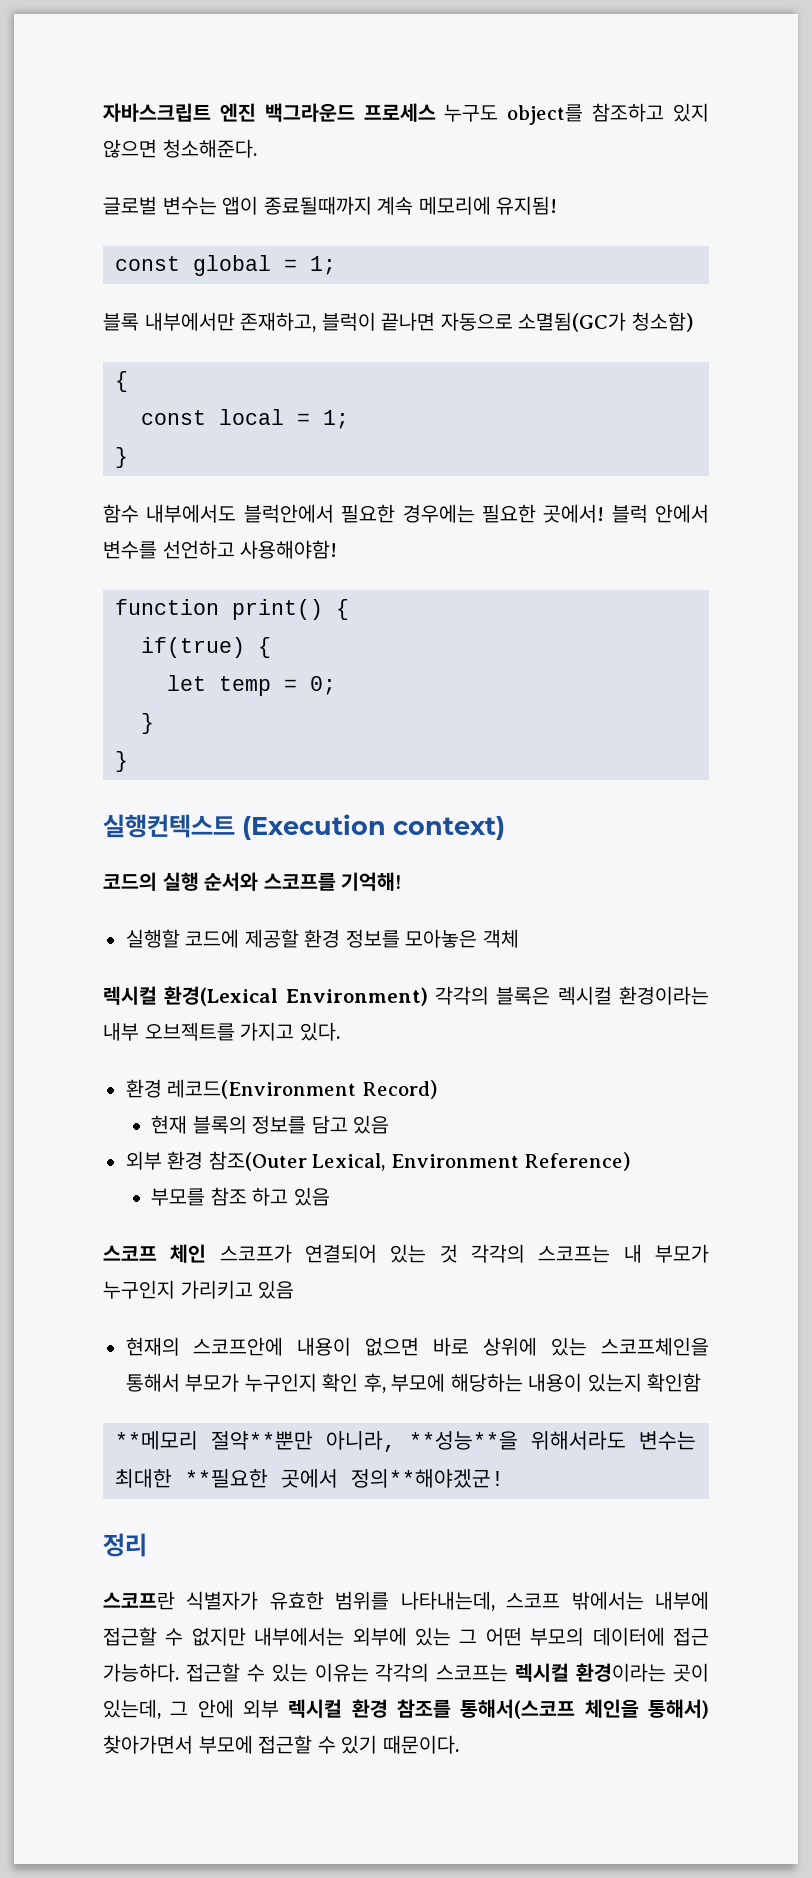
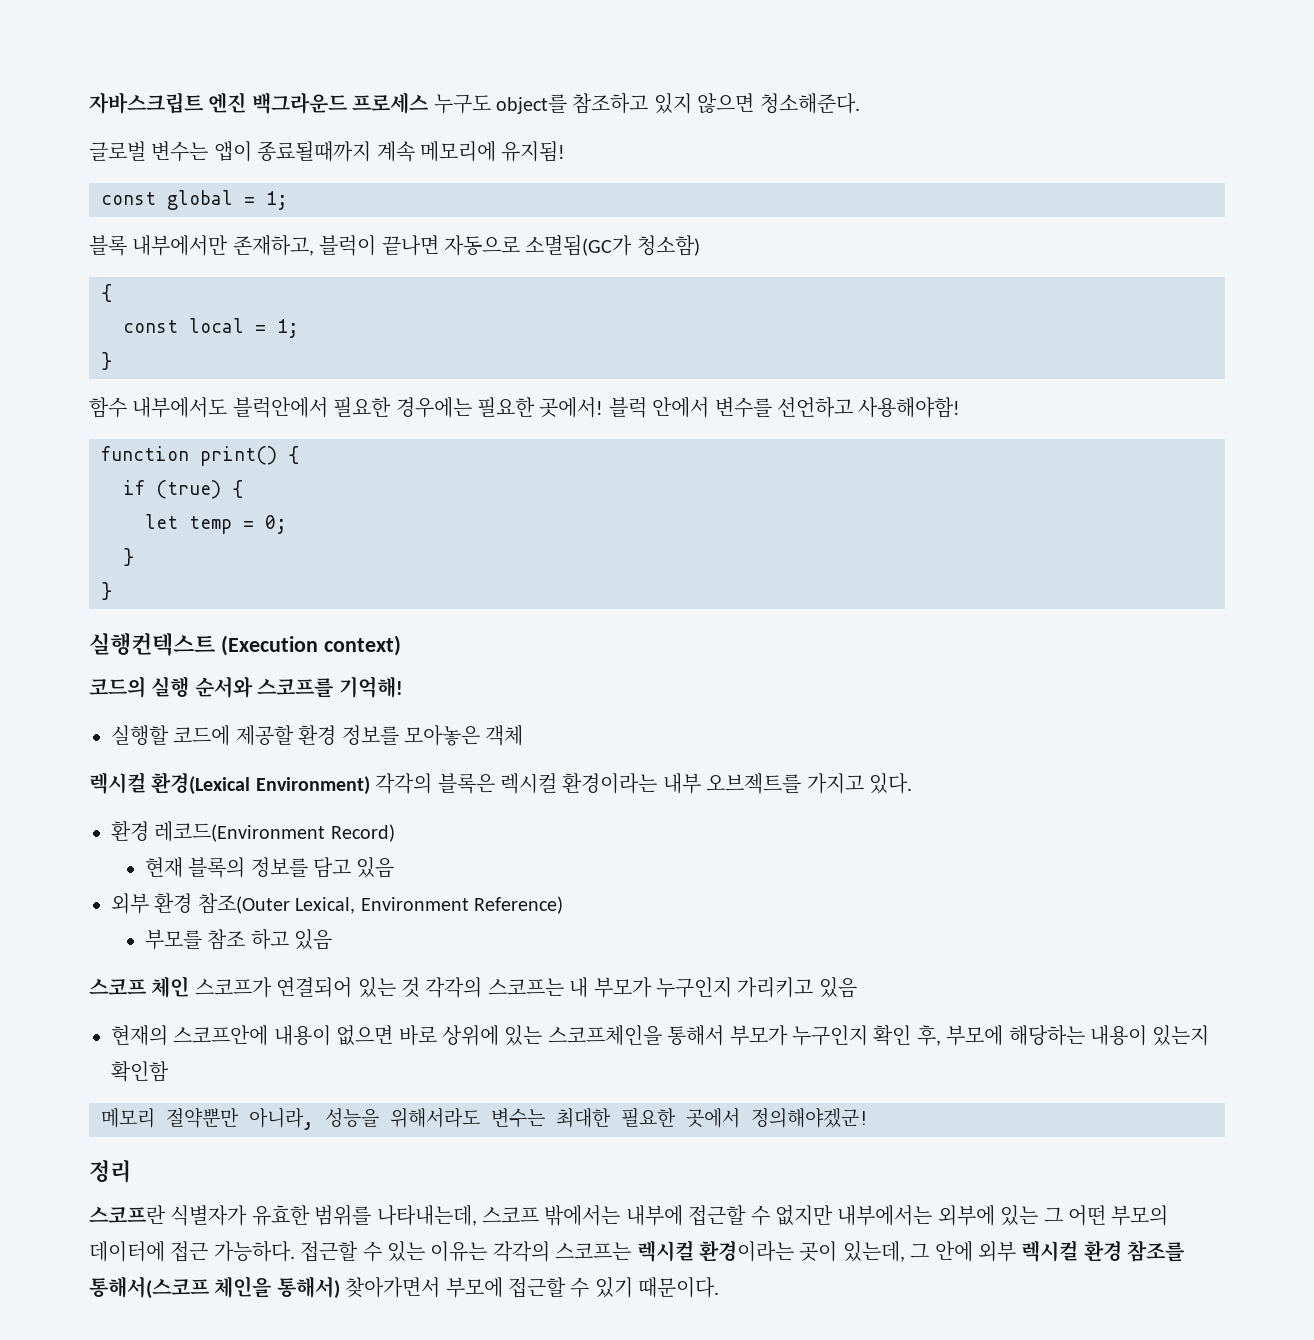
[141,637,246,658] if(true) -> [123,480,221,499] if (true)
[115,1431,697,1452] [115,1469,505,1488] **메모리 절약**뿐만 아니라, **성능**을 위해서라도 변수는 최대한 **필요한 곳에서 정의**해야겠군! -> [101,1107,869,1130] 메모리 절약뿐만 아니라, 성능을 위해서라도 변수는 최대한 필요한 곳에서 정의해야겠군!

